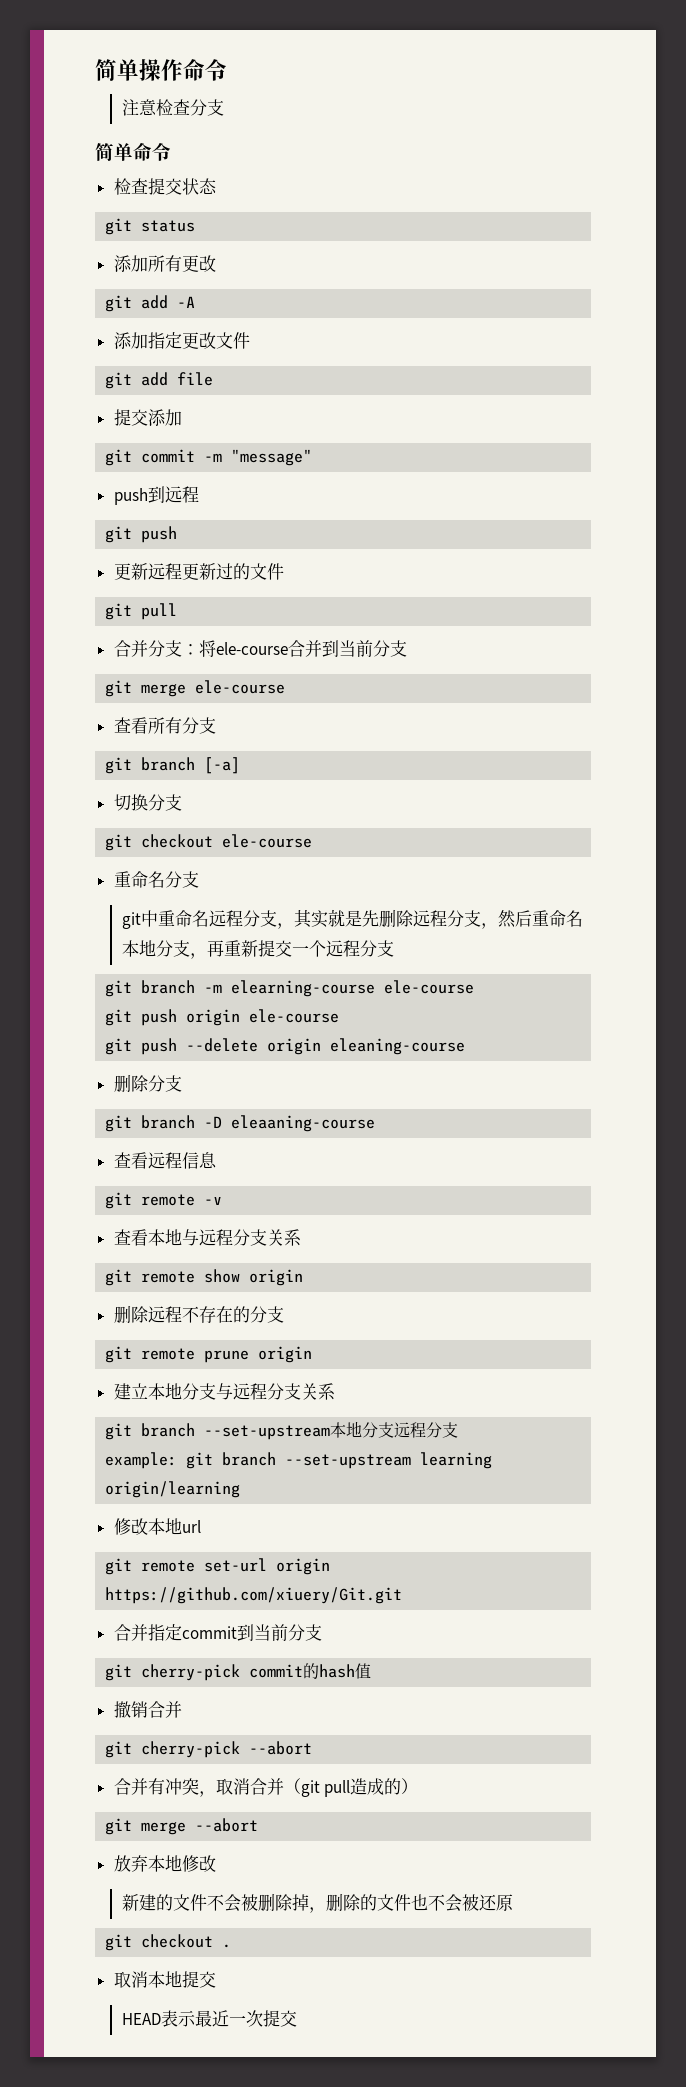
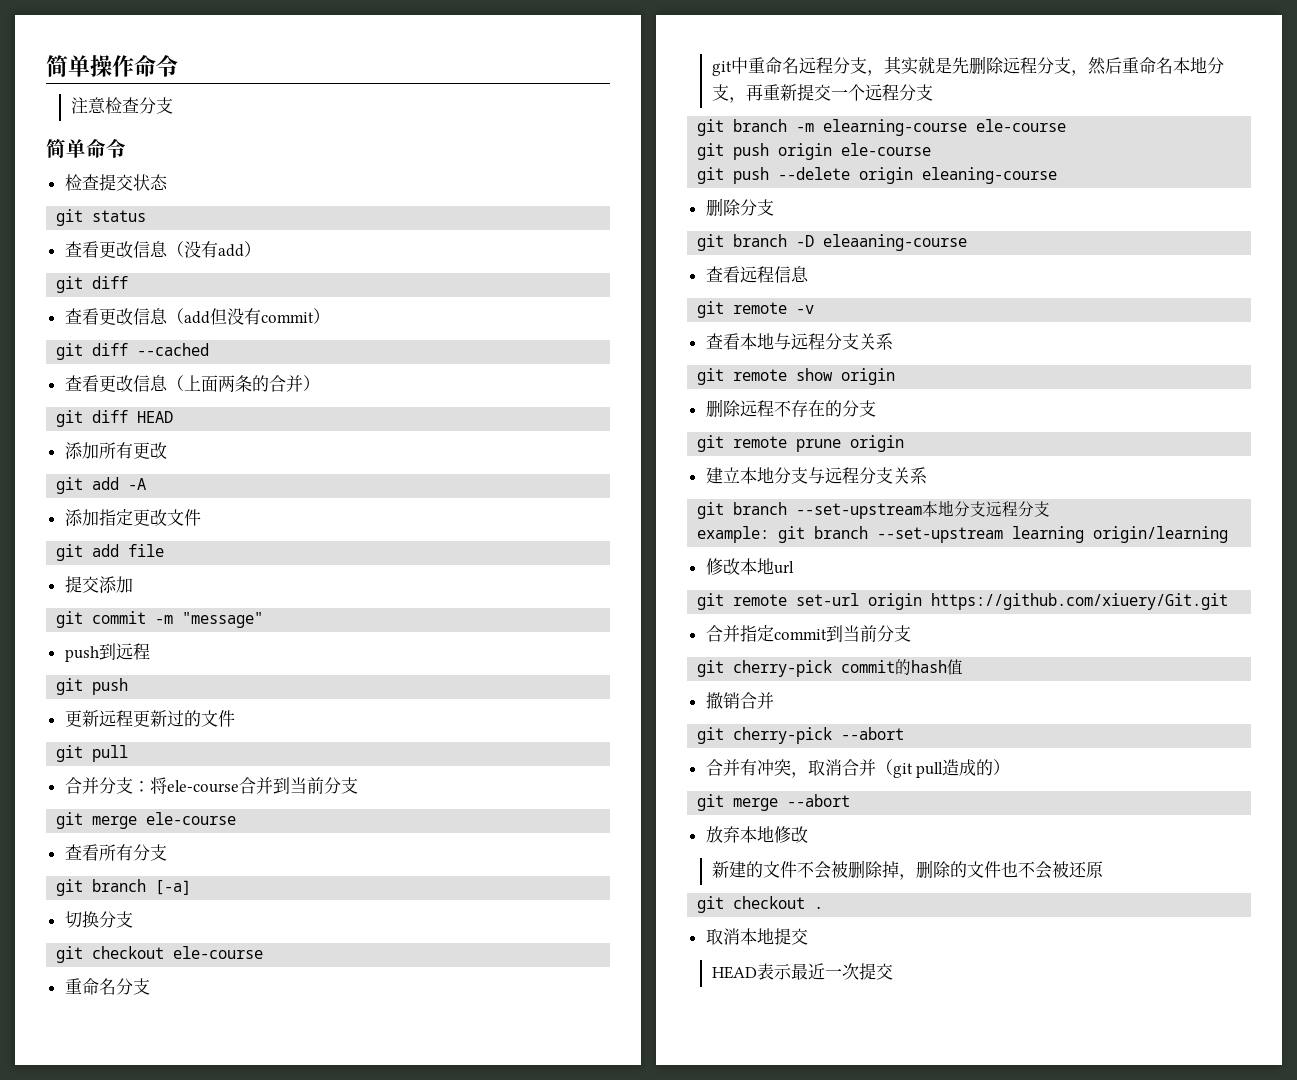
(196, 226) none -> [64,241,261,258] [56,276,129,293] [64,308,330,325] [56,343,210,360] [64,375,320,392] [56,410,174,427] // 查看更改信息（没有add） // git diff // 查看更改信息（add但没有commit） // git diff --cached // 查看更改信息（上面两条的合并） // git diff HEAD

